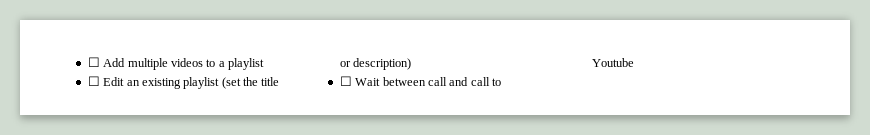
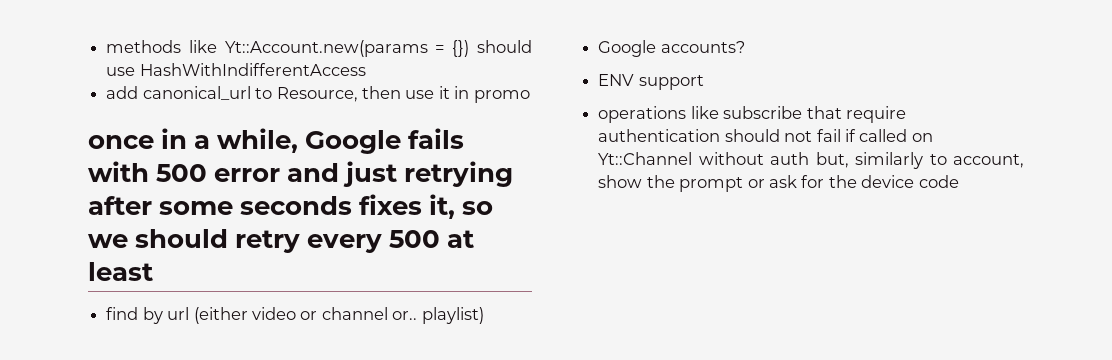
[87,57,264,70] [87,76,280,89] [339,58,412,70] [339,76,501,86] [591,58,634,67] ☐ Add multiple videos to a playlist // ☐ Edit an existing playlist (set the title or description) // ☐ Wait between call and call to Youtube -> [106,40,532,57] [106,63,366,76] [106,86,530,103] [88,128,465,154] [88,161,514,187] [88,194,494,219] [88,229,475,253] [88,262,153,281] [106,307,484,324] [598,40,745,57] [598,74,704,90] [598,106,906,123] [598,129,933,142] [598,152,1024,169] [598,175,959,192] methods like Yt::Account.new(params = {}) should use HashWithIndifferentAccess // add canonical_url to Resource, then use it in promo // once in a while, Google fails with 500 error and just retrying after some seconds fixes it, so we should retry every 500 at least // find by url (either video or channel or.. playlist) // Google accounts? // ENV support // operations like subscribe that require authentication should not fail if called on Yt::Channel without auth but, similarly to account, show the prompt or ask for the device code

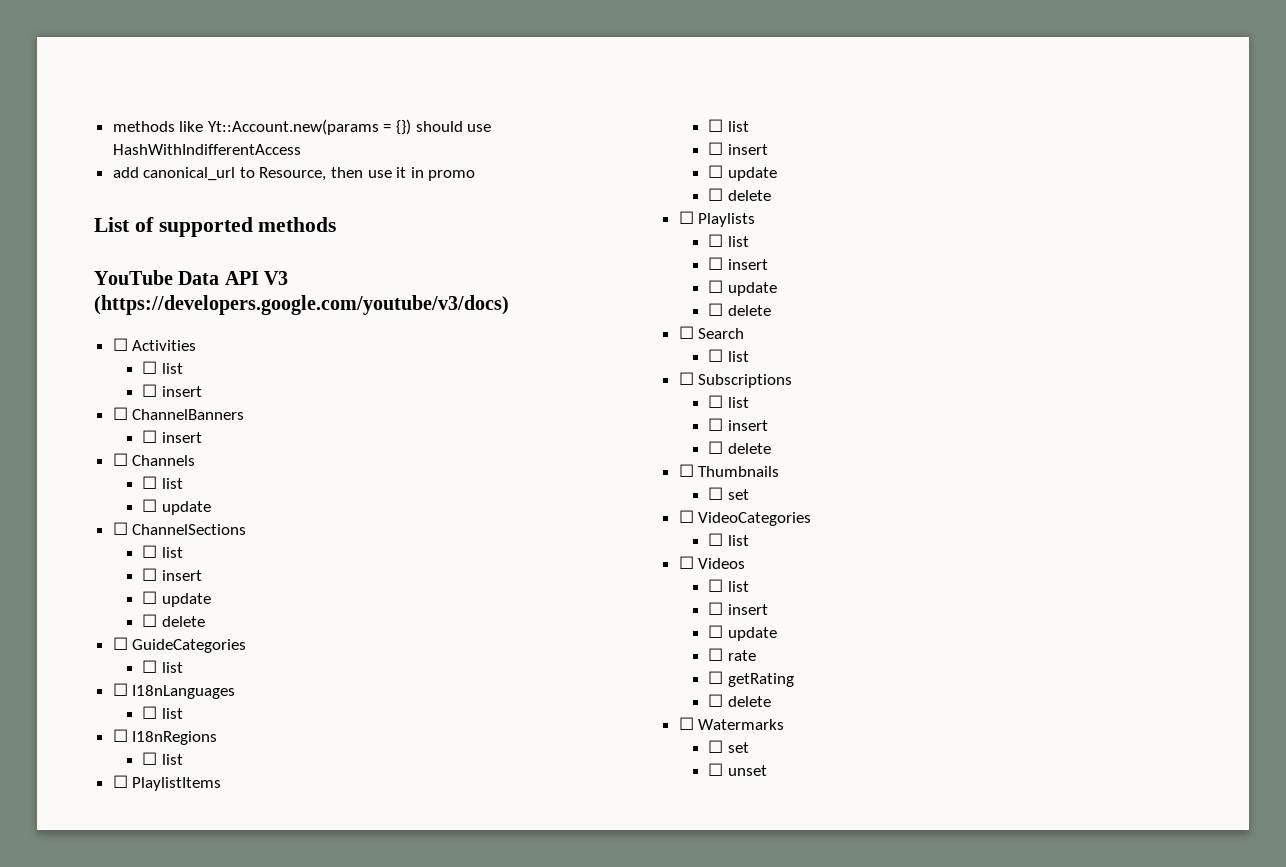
[88,128,465,154] [88,161,514,187] [88,194,494,219] [88,229,475,253] [88,262,153,281] [106,307,484,324] [598,40,745,57] [598,74,704,90] [598,106,906,123] [598,129,933,142] [598,152,1024,169] [598,175,959,192] once in a while, Google fails with 500 error and just retrying after some seconds fixes it, so we should retry every 500 at least // find by url (either video or channel or.. playlist) // Google accounts? // ENV support // operations like subscribe that require authentication should not fail if called on Yt::Channel without auth but, similarly to account, show the prompt or ask for the device code -> [94,217,337,237] [94,270,289,285] [94,295,509,315] [112,338,197,351] [142,361,183,374] [142,384,202,397] [112,407,245,420] [142,430,202,443] [112,453,196,466] [142,476,183,489] [142,499,211,515] [112,522,247,535] [142,545,183,558] [142,568,202,581] [142,591,211,607] [142,614,205,627] [112,637,247,653] [142,660,183,673] [112,683,236,699] [142,706,183,719] [112,729,218,745] [142,752,183,765] [112,775,222,791] [708,119,749,132] [708,142,768,155] [708,165,777,181] [708,188,771,201] [678,211,756,227] [708,234,749,247] [708,257,768,270] [708,280,777,296] [708,303,771,316] [678,326,745,339] [708,349,749,362] [678,372,793,388] [708,395,749,408] [708,418,768,431] [708,441,771,454] [678,464,780,477] [708,487,749,500] [678,510,812,526] [708,533,749,546] [678,556,746,569] [708,579,749,592] [708,602,768,615] [708,625,777,641] [708,648,756,661] [708,671,794,687] [708,694,771,707] [678,717,785,730] [708,740,749,753] [708,763,767,776] List of supported methods // YouTube Data API V3 (https://developers.google.com/youtube/v3/docs) // ☐ Activities // ☐ list // ☐ insert // ☐ ChannelBanners // ☐ insert // ☐ Channels // ☐ list // ☐ update // ☐ ChannelSections // ☐ list // ☐ insert // ☐ update // ☐ delete // ☐ GuideCategories // ☐ list // ☐ I18nLanguages // ☐ list // ☐ I18nRegions // ☐ list // ☐ PlaylistItems // ☐ list // ☐ insert // ☐ update // ☐ delete // ☐ Playlists // ☐ list // ☐ insert // ☐ update // ☐ delete // ☐ Search // ☐ list // ☐ Subscriptions // ☐ list // ☐ insert // ☐ delete // ☐ Thumbnails // ☐ set // ☐ VideoCategories // ☐ list // ☐ Videos // ☐ list // ☐ insert // ☐ update // ☐ rate // ☐ getRating // ☐ delete // ☐ Watermarks // ☐ set // ☐ unset

